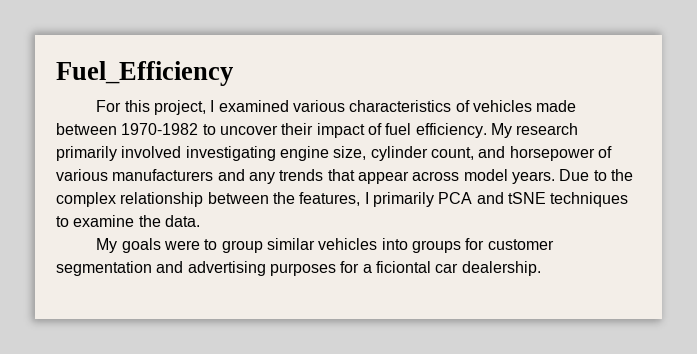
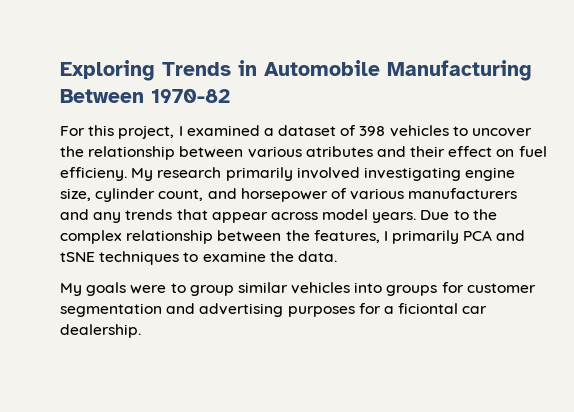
[56,61,233,86] Fuel_Efficiency -> [60,60,532,81] [60,89,230,103] Exploring Trends in Automobile Manufacturing Between 1970-82
[292,100,577,112] [56,123,487,138] various characteristics of vehicles made between 1970-1982 to uncover their impact of fuel efficiency. -> [263,125,533,137] [60,146,547,160] [60,167,127,181] a dataset of 398 vehicles to uncover the relationship between various atributes and their effect on fuel efficieny.

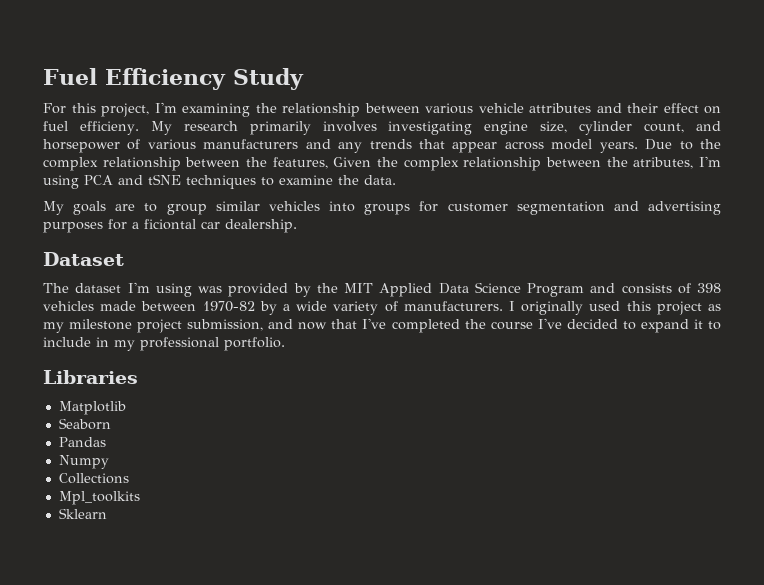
[60,60,532,81] [60,89,230,103] [60,125,533,139] Exploring Trends in Automobile Manufacturing Between 1970-82 // For this project, I examined a dataset of 398 vehicles to uncover -> [43,68,304,90] [43,102,250,117] Fuel Efficiency Study // For this project, I'm examining
[305,146,373,157] atributes -> [478,103,591,113] vehicle attributes
[296,167,360,179] involved -> [322,121,377,132] involves
[383,230,460,244] I primarily -> [333,156,721,171] [43,175,79,189] Given the complex relationship between the atributes, I'm using
[130,285,167,294] were -> [115,204,136,211] are
(141, 331) none -> [43,252,124,266] [43,282,721,297] [43,301,721,315] [43,318,721,333] [43,337,285,351] [43,370,138,384] [58,401,126,415] [58,418,111,430] [58,437,106,447] [58,455,109,469] [58,473,129,484] [58,491,140,505] [58,508,107,519] // Dataset // The dataset I'm using was provided by the MIT Applied Data Science Program and consists of 398 vehicles made between 1970-82 by a wide variety of manufacturers. I originally used this project as my milestone project submission, and now that I've completed the course I've decided to expand it to include in my professional portfolio. // Libraries // Matplotlib // Seaborn // Pandas // Numpy // Collections // Mpl_toolkits // Sklearn

